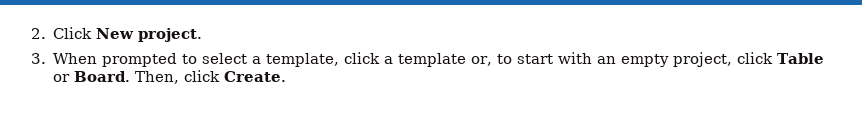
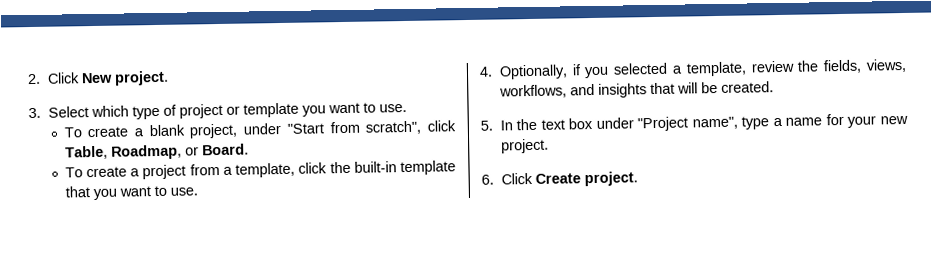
[53,52,825,67] [53,70,287,84] When prompted to select a template, click a template or, to start with an empty project, click Table or Board. Then, click Create. -> [47,102,407,120] [63,120,456,139] [64,143,249,160] [64,160,456,180] [64,185,198,201] [479,58,907,80] [498,81,774,99] [480,113,908,132] [500,138,549,154] [481,171,638,187] Select which type of project or template you want to use. // To create a blank project, under "Start from scratch", click Table, Roadmap, or Board. // To create a project from a template, click the built-in template that you want to use. // 4. Optionally, if you selected a template, review the fields, views, workflows, and insights that will be created. // 5. In the text box under "Project name", type a name for your new project. // 6. Click Create project.

